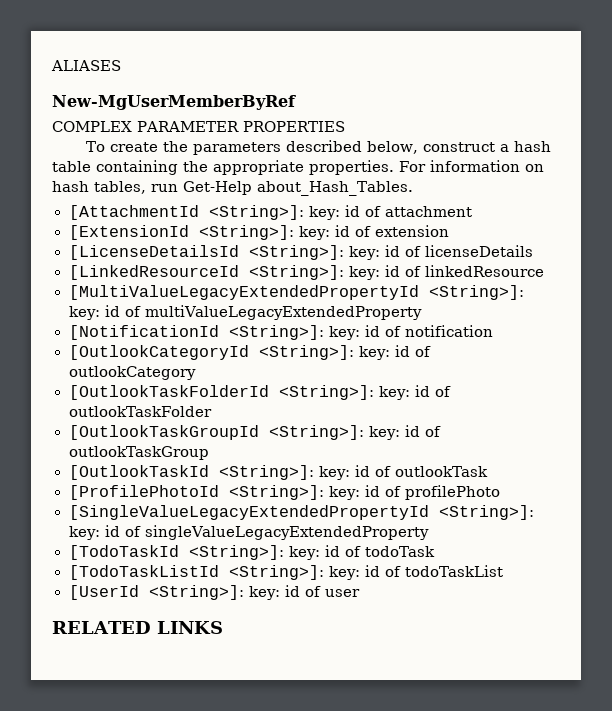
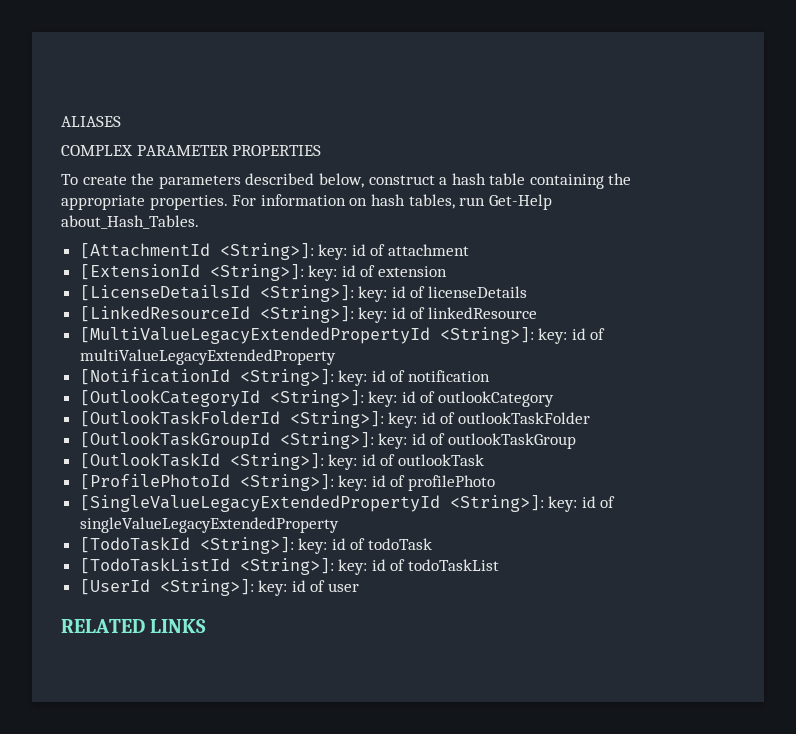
[52,95,296,110] // New-MgUserMemberByRef -> (121, 121) none

